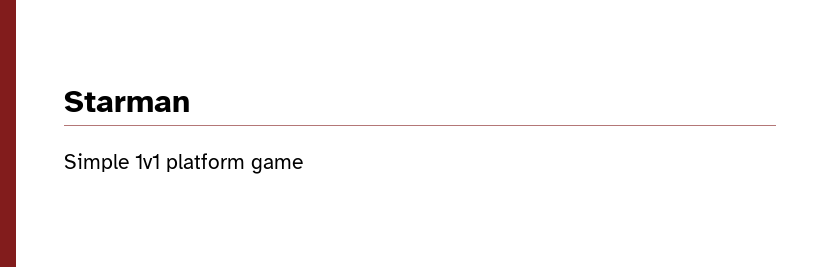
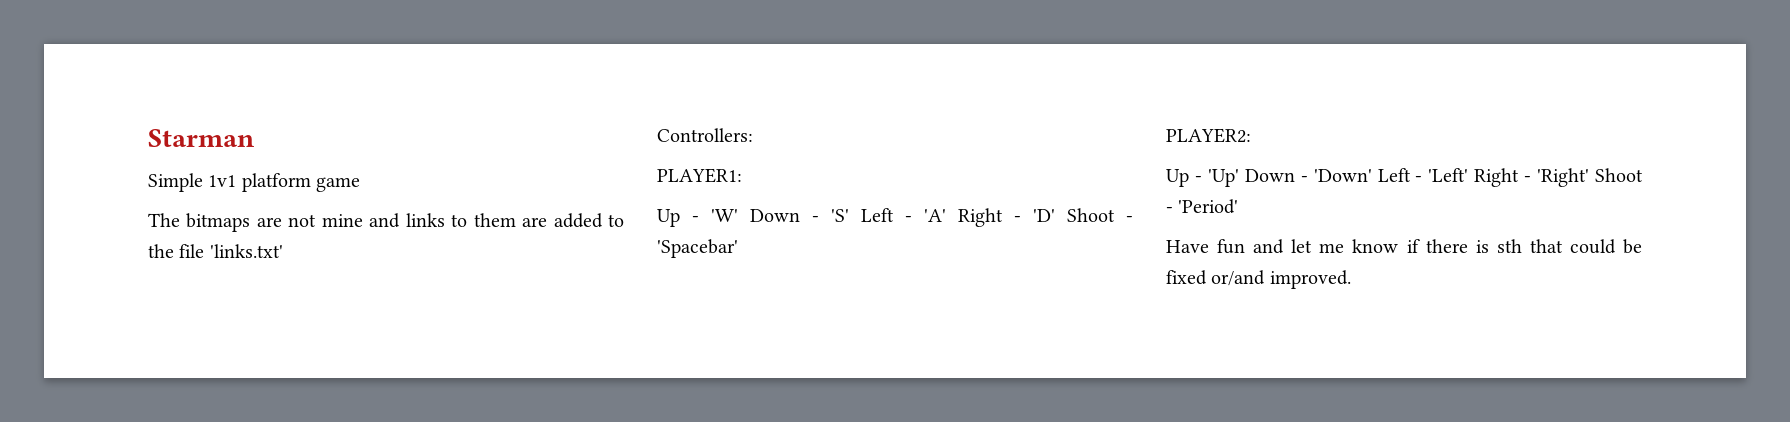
(303, 166) none -> [148,213,624,232] [148,244,283,258] [657,128,753,142] [657,168,742,183] [657,208,1133,227] [657,239,738,258] [1166,128,1251,143] [1166,168,1643,187] [1166,199,1239,214] [1166,239,1642,254] [1166,270,1351,289] // The bitmaps are not mine and links to them are added to the file 'links.txt' // Controllers: // PLAYER1: // Up - 'W' Down - 'S' Left - 'A' Right - 'D' Shoot - 'Spacebar' // PLAYER2: // Up - 'Up' Down - 'Down' Left - 'Left' Right - 'Right' Shoot - 'Period' // Have fun and let me know if there is sth that could be fixed or/and improved.

